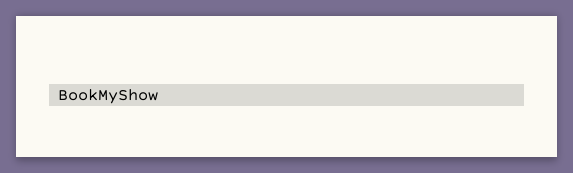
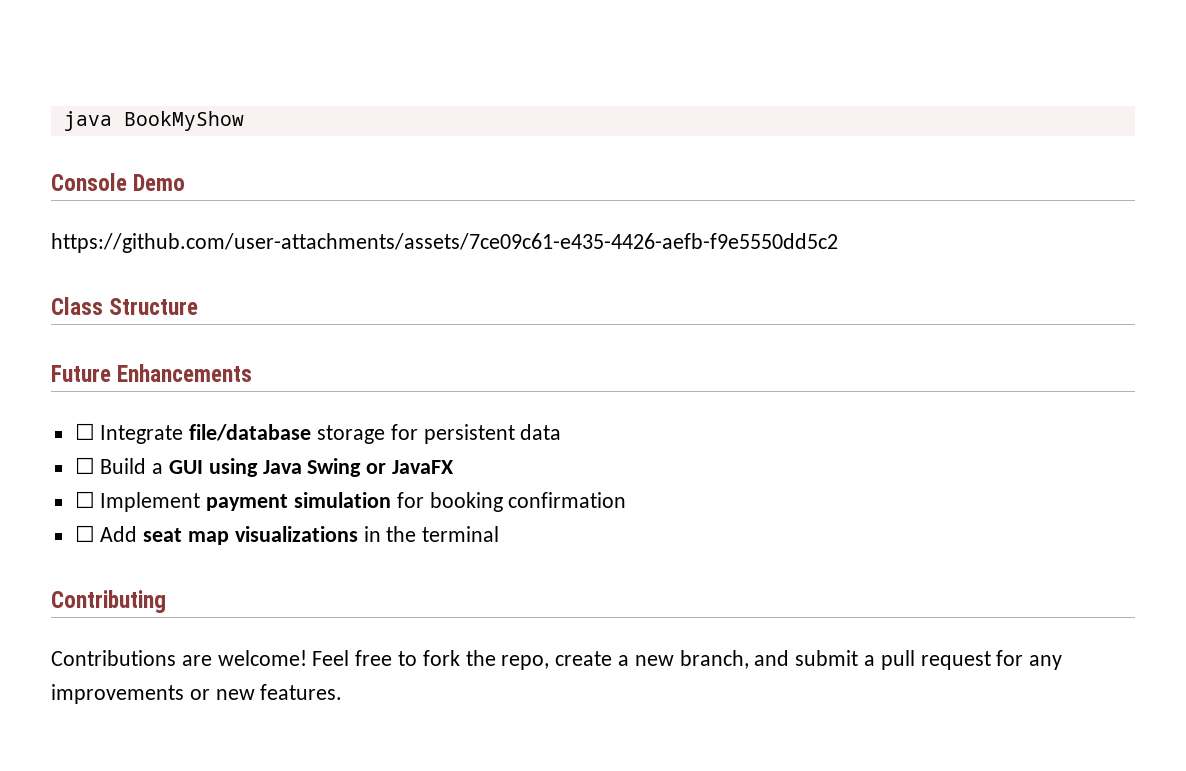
(58, 96) none -> [63,111,112,131] java
(159, 96) none -> [51,173,186,191] [51,233,838,253] [51,297,199,315] [51,364,253,382] [74,423,562,444] [74,457,455,477] [74,491,627,512] [74,525,500,545] [51,590,166,613] [51,650,1063,670] [51,684,343,704] // Console Demo // https://github.com/user-attachments/assets/7ce09c61-e435-4426-aefb-f9e5550dd5c2 // Class Structure // Future Enhancements // ☐ Integrate file/database storage for persistent data // ☐ Build a GUI using Java Swing or JavaFX // ☐ Implement payment simulation for booking confirmation // ☐ Add seat map visualizations in the terminal // Contributing // Contributions are welcome! Feel free to fork the repo, create a new branch, and submit a pull request for any improvements or new features.

